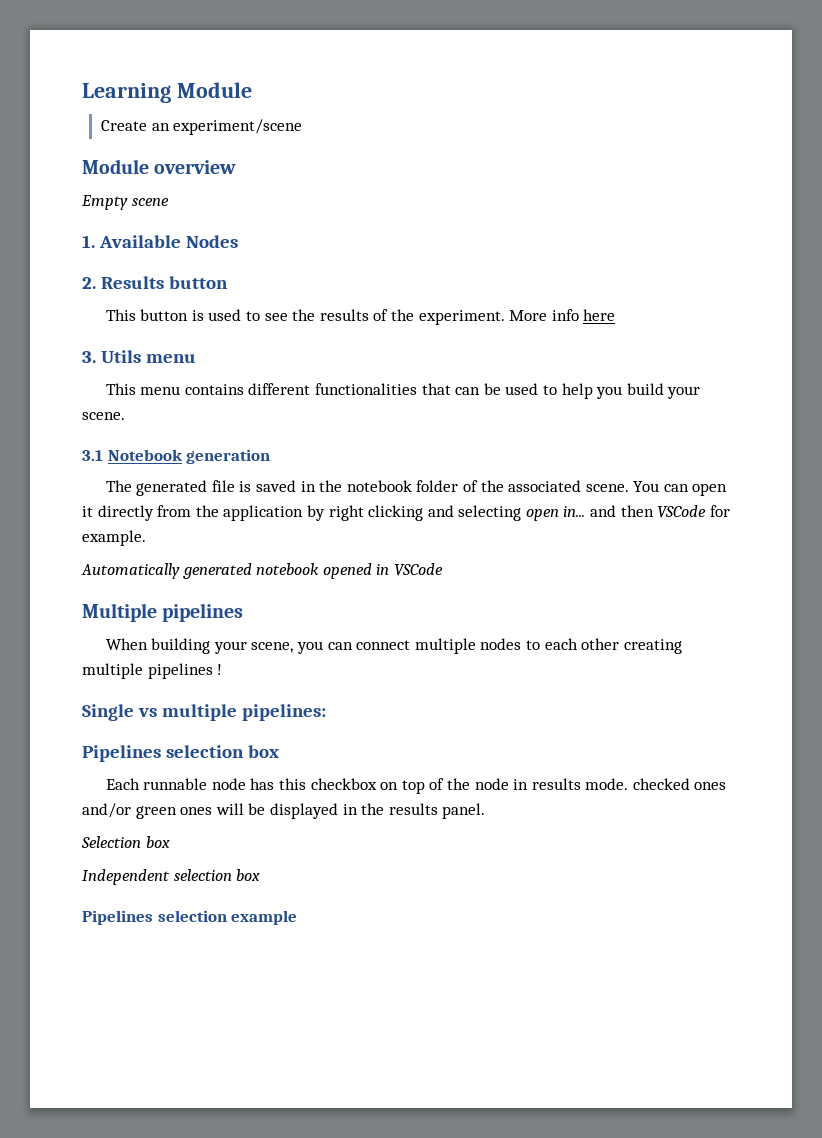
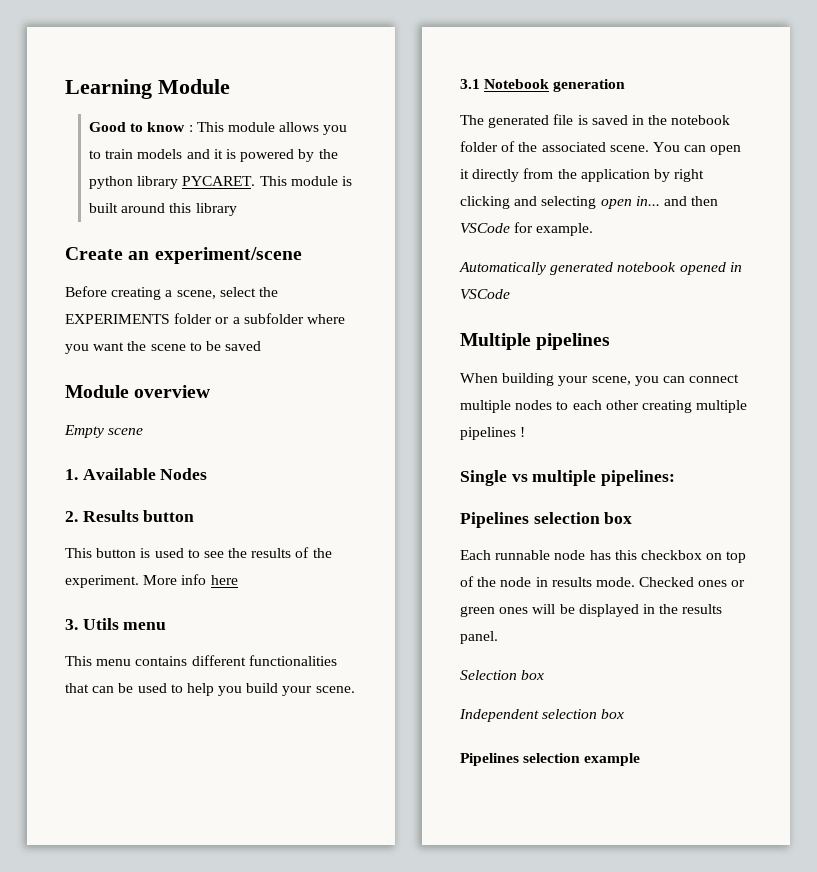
[101,119,303,135] Create an experiment/scene -> [89,122,348,135] [89,149,338,162] [89,176,353,189] [89,203,237,216] [65,247,302,264] [65,286,278,300] [65,313,345,324] [65,341,262,354] Good to know : This module allows you to train models and it is powered by the python library PYCARET. This module is built around this library // Create an experiment/scene // Before creating a scene, select the EXPERIMENTS folder or a subfolder where you want the scene to be saved
[632,778,727,790] [82,803,131,818] checked ones and/or -> [639,577,746,587] Checked ones or

